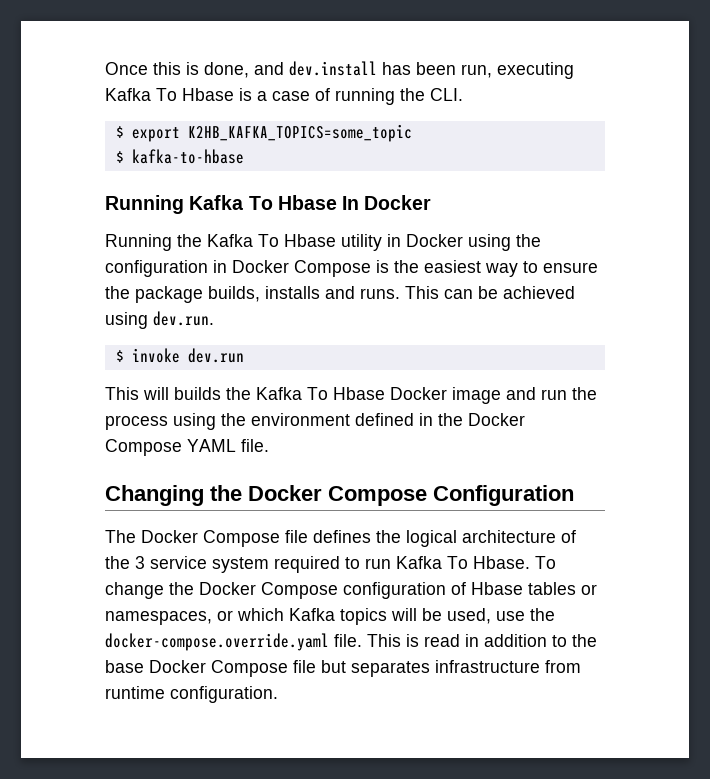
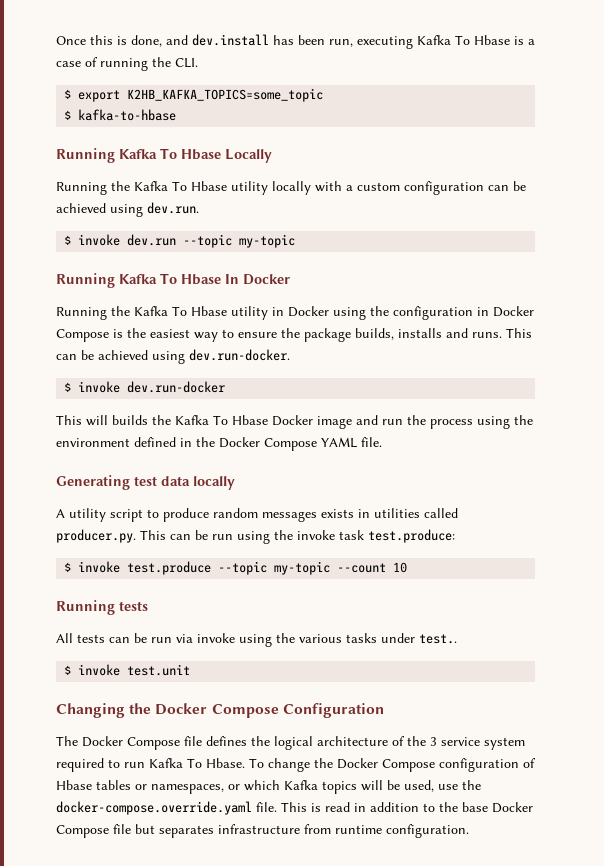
(244, 156) none -> [56,148,272,163] [56,181,526,195] [56,202,199,217] [64,234,296,248] // Running Kafka To Hbase Locally // Running the Kafka To Hbase utility locally with a custom configuration can be achieved using dev.run. // $ invoke dev.run --topic my-topic
[153,311,214,326] [115,348,244,363] dev.run. // $ invoke dev.run -> [189,349,290,361] [64,381,226,393] dev.run-docker. // $ invoke dev.run-docker
(269, 445) none -> [56,475,235,490] [56,508,458,522] [56,529,455,544] [64,561,408,575] [56,600,148,615] [56,633,457,647] [64,664,191,676] // Generating test data locally // A utility script to produce random messages exists in utilities called producer.py. This can be run using the invoke task test.produce: // $ invoke test.produce --topic my-topic --count 10 // Running tests // All tests can be run via invoke using the various tasks under test.. // $ invoke test.unit

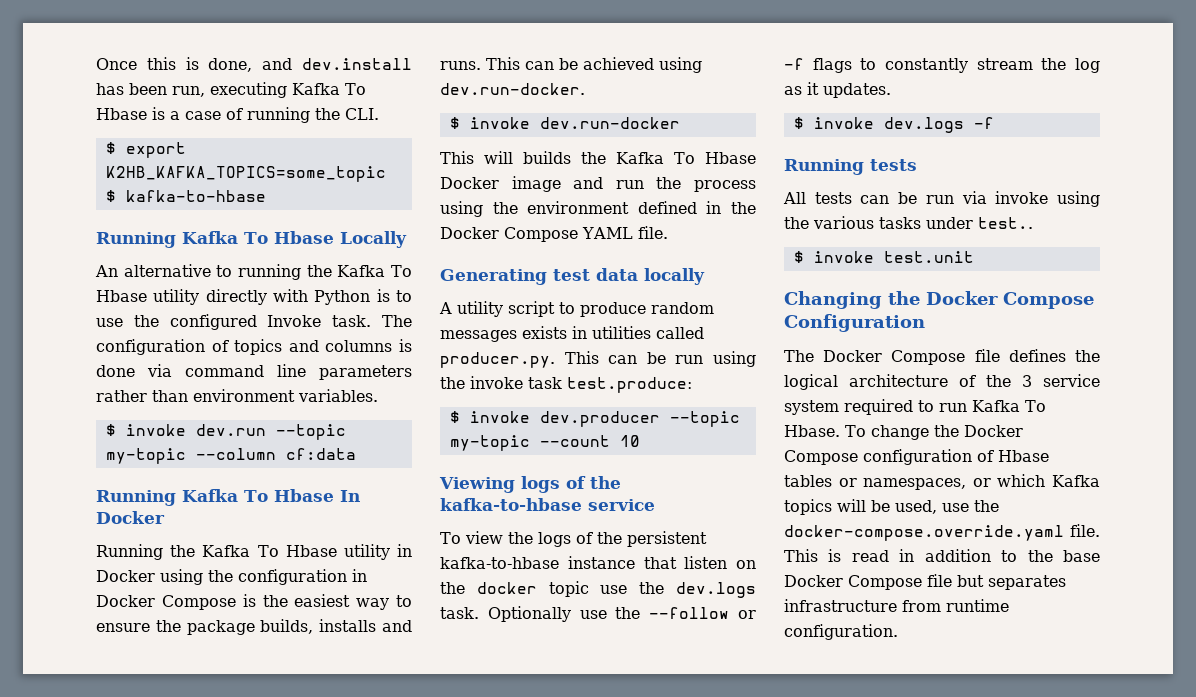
[56,181,526,195] [56,202,199,217] Running the Kafka To Hbase utility locally with a custom configuration can be achieved using dev.run. -> [95,264,413,280] [96,289,412,305] [96,314,413,330] [96,339,412,355] [96,364,412,380] [96,389,378,402] An alternative to running the Kafka To Hbase utility directly with Python is to use the configured Invoke task. The configuration of topics and columns is done via command line parameters rather than environment variables.
(296, 241) none -> [195,448,356,460] --column cf:data
[127,561,212,575] test.produce -> [539,411,660,427] dev.producer
(408, 567) none -> [439,476,621,493] [440,498,655,511] [440,531,707,547] [440,556,756,569] [440,581,756,598] [440,606,756,622] [784,58,1100,73] [784,82,891,98] [793,117,994,133] // Viewing logs of the kafka-to-hbase service // To view the logs of the persistent kafka-to-hbase instance that listen on the docker topic use the dev.logs task. Optionally use the --follow or -f flags to constantly stream the log as it updates. // $ invoke dev.logs -f

